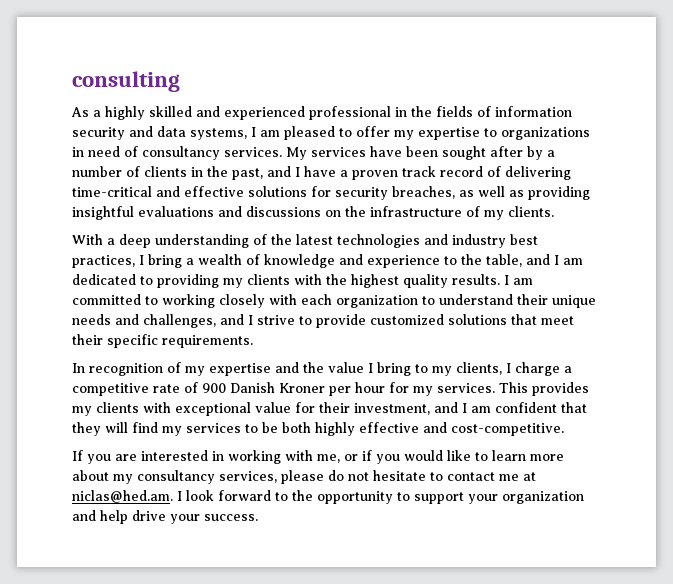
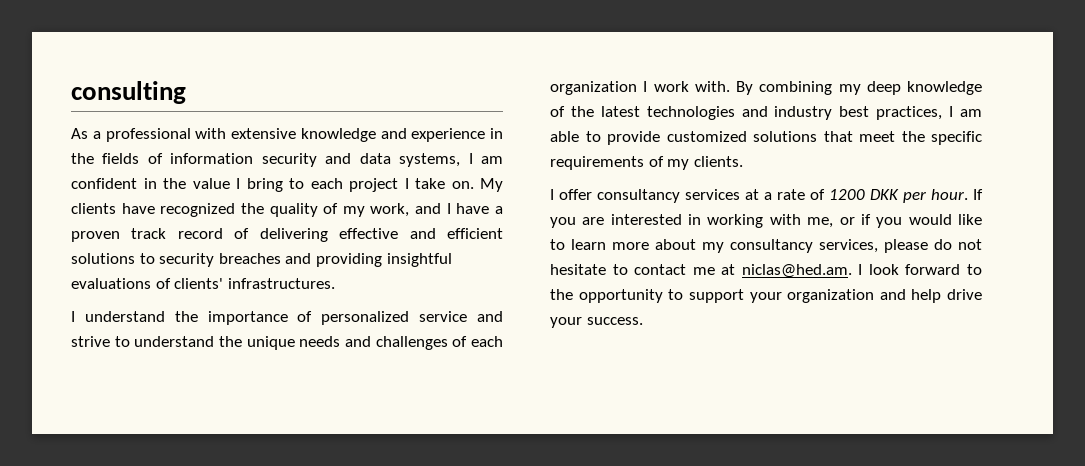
[105,106,391,120] highly skilled and experienced professional -> [105,128,486,142] professional with extensive knowledge and experience
[284,126,590,140] [72,146,555,160] [72,166,263,180] pleased to offer my expertise to organizations in need of consultancy services. My services have been sought after by a number of clients in the past, -> [71,178,503,192] [71,203,410,217] confident in the value I bring to each project I take on. My clients have recognized the quality of my work,
[72,186,590,200] [72,206,554,220] [72,234,249,248] time-critical and effective solutions for security breaches, as well as providing insightful evaluations and discussions on the infrastructure of my clients. // With a deep understanding -> [339,228,503,239] [71,253,452,267] [71,278,335,289] [71,311,503,325] [71,336,503,350] [550,81,982,95] effective and efficient solutions to security breaches and providing insightful evaluations of clients' infrastructures. // I understand the importance of personalized service and strive to understand the unique needs and challenges of each organization I work with. By combining my deep knowledge
[148,254,583,268] [72,274,533,288] [72,294,596,308] [72,314,295,328] bring a wealth of knowledge and experience to the table, and I am dedicated to providing my clients with the highest quality results. I am committed to working closely with each organization to understand their unique needs and challenges, and I strive -> [960,109,983,117] [550,131,579,142] am able
[72,334,253,348] [72,362,572,376] [72,382,589,396] [72,402,587,416] [72,422,564,436] their specific requirements. // In recognition of my expertise and the value I bring to my clients, I charge a competitive rate of 900 Danish Kroner per hour for my services. This provides my clients with exceptional value for their investment, and I am confident that they will find my services to be both highly effective and cost-competitive. // -> [901,131,982,145] [550,156,743,170] [550,189,968,203] the specific requirements of my clients. // I offer consultancy services at a rate of 1200 DKK per hour.

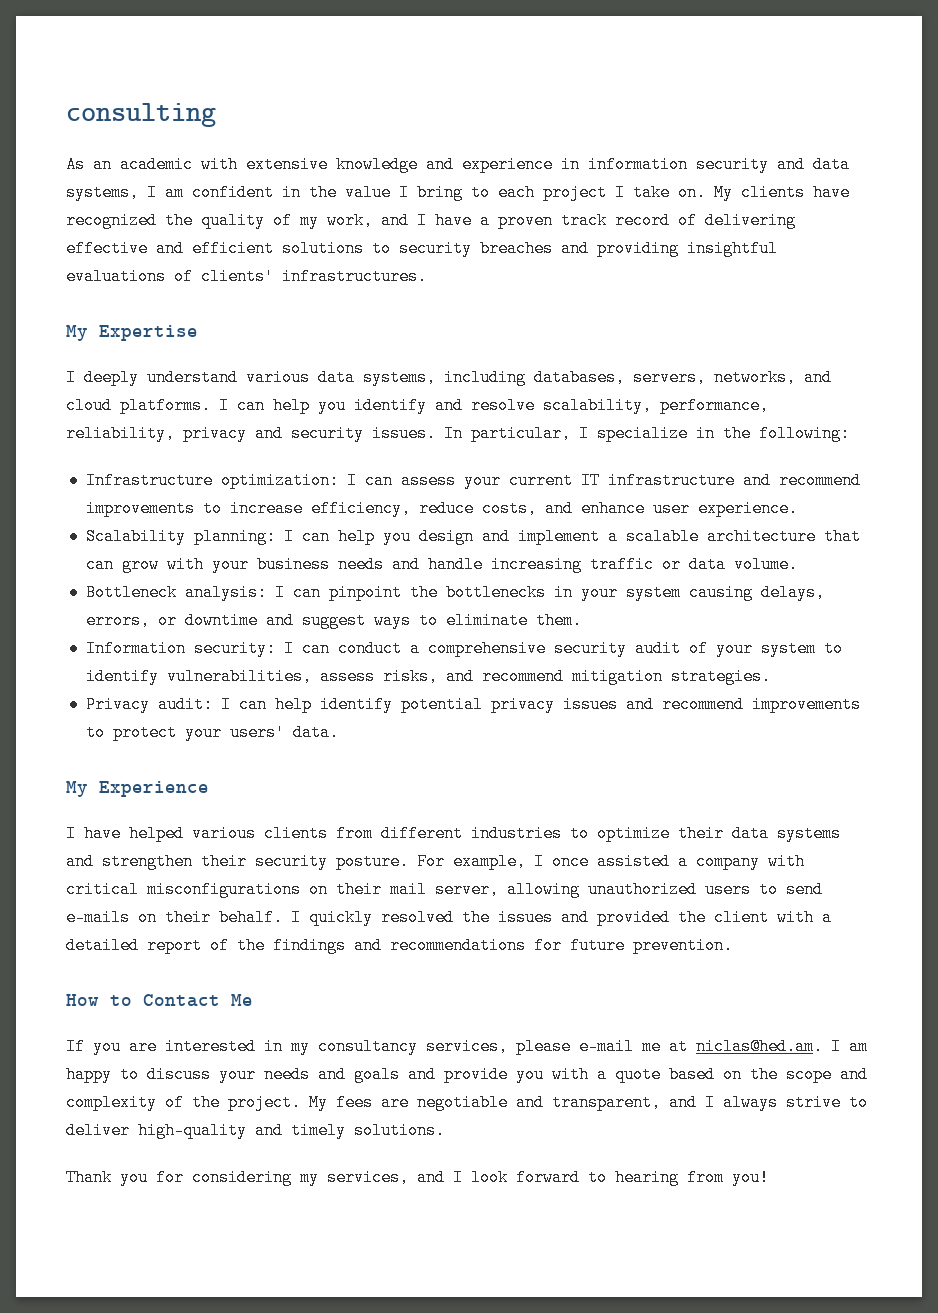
[92,128,191,142] a professional -> [93,156,193,173] an academic
[71,153,163,164] the fields of -> (580, 164) none
[71,311,503,325] [71,336,503,350] [550,81,982,95] [550,106,983,120] [550,131,982,145] [550,156,743,170] [550,189,968,203] // I understand the importance of personalized service and strive to understand the unique needs and challenges of each organization I work with. By combining my deep knowledge of the latest technologies and industry best practices, I am able to provide customized solutions that meet the specific requirements of my clients. // I offer consultancy services at a rate of 1200 DKK per hour. -> [66,325,198,341] [66,369,832,386] [66,397,769,414] [66,425,850,442] [85,472,861,489] [85,500,798,517] [85,528,861,545] [85,556,798,573] [85,584,825,601] [85,612,582,629] [85,640,843,657] [85,668,771,685] [85,696,861,713] [85,724,339,741] [66,781,209,797] [66,825,841,842] [66,853,805,870] [66,881,823,898] [66,909,832,926] [66,937,733,954] [66,994,253,1007] // My Expertise // I deeply understand various data systems, including databases, servers, networks, and cloud platforms. I can help you identify and resolve scalability, performance, reliability, privacy and security issues. In particular, I specialize in the following: // Infrastructure optimization: I can assess your current IT infrastructure and recommend improvements to increase efficiency, reduce costs, and enhance user experience. // Scalability planning: I can help you design and implement a scalable architecture that can grow with your business needs and handle increasing traffic or data volume. // Bottleneck analysis: I can pinpoint the bottlenecks in your system causing delays, errors, or downtime and suggest ways to eliminate them. // Information security: I can conduct a comprehensive security audit of your system to identify vulnerabilities, assess risks, and recommend mitigation strategies. // Privacy audit: I can help identify potential privacy issues and recommend improvements to protect your users' data. // My Experience // I have helped various clients from different industries to optimize their data systems and strengthen their security posture. For example, I once assisted a company with critical misconfigurations on their mail server, allowing unauthorized users to send e-mails on their behalf. I quickly resolved the issues and provided the client with a detailed report of the findings and recommendations for future prevention. // How to Contact Me //
[707,214,982,228] [550,239,982,253] [550,264,982,278] [550,289,982,303] [550,317,643,328] working with me, or if you would like to learn more about my consultancy services, please do not hesitate to contact me at niclas@hed.am. I look forward to the opportunity to support your organization and help drive your success. -> [291,1038,868,1055] [66,1066,868,1083] [66,1094,868,1111] [66,1122,445,1139] [66,1169,769,1186] my consultancy services, please e-mail me at niclas@hed.am. I am happy to discuss your needs and goals and provide you with a quote based on the scope and complexity of the project. My fees are negotiable and transparent, and I always strive to deliver high-quality and timely solutions. // Thank you for considering my services, and I look forward to hearing from you!

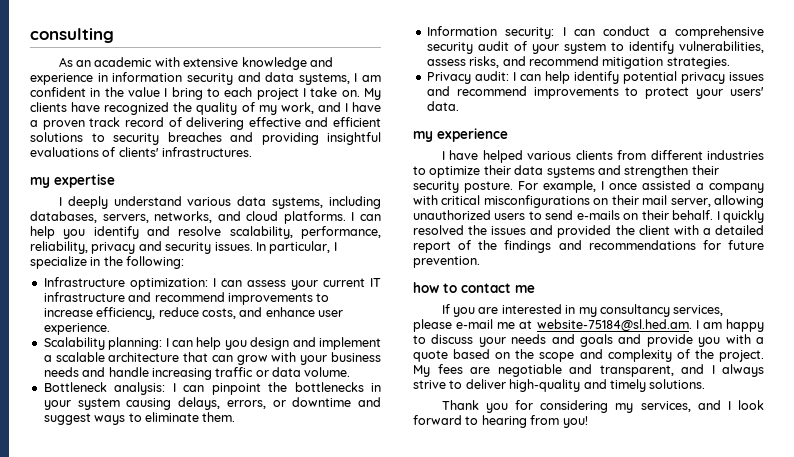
[66,325,198,341] My Expertise -> [30,174,115,188] my expertise
[66,781,209,797] My Experience -> [413,128,508,142] my experience
[66,994,253,1007] How to Contact Me -> [413,282,535,293] how to contact me
[696,1038,823,1055] niclas@hed.am. -> [536,319,692,332] website-75184@sl.hed.am.

